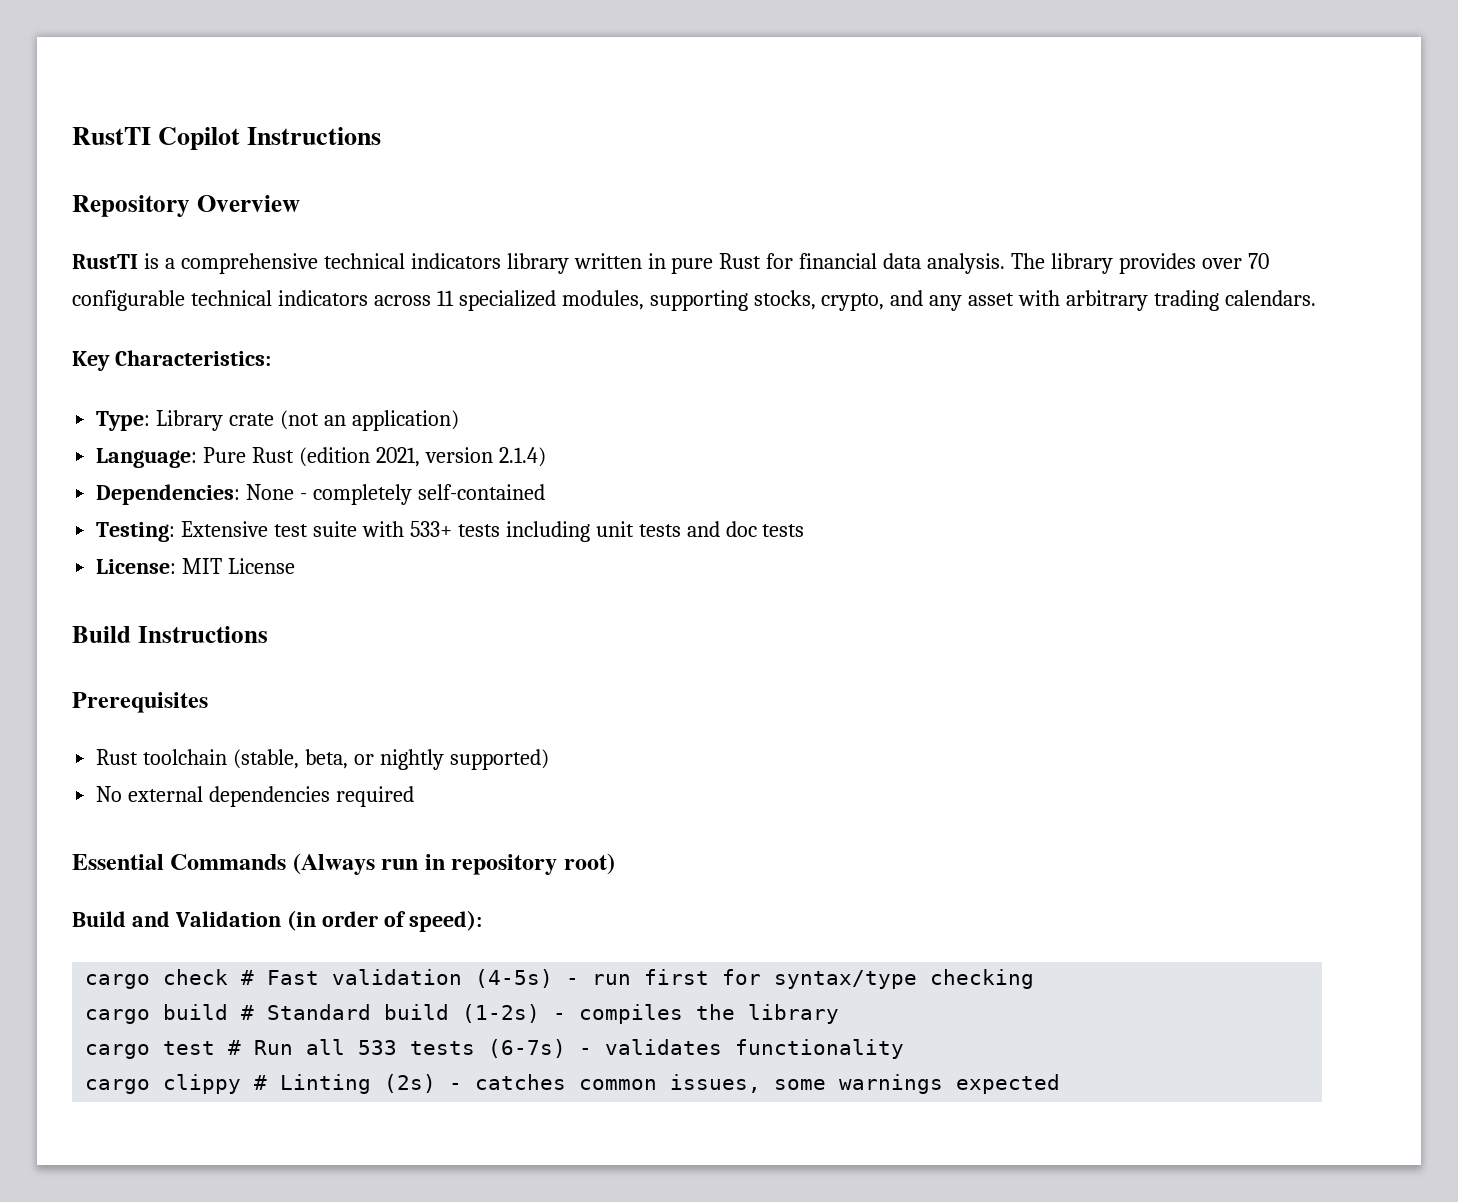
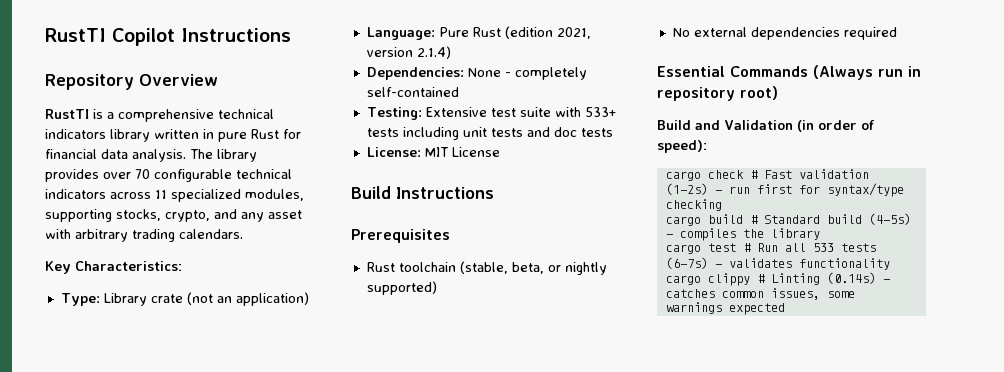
[475,969,554,988] (4-5s) -> [665,183,708,195] (1-2s)
[462,1004,541,1023] (1-2s) -> [868,213,911,225] (4-5s)
[384,1074,437,1093] (2s) -> [826,272,876,284] (0.14s)

